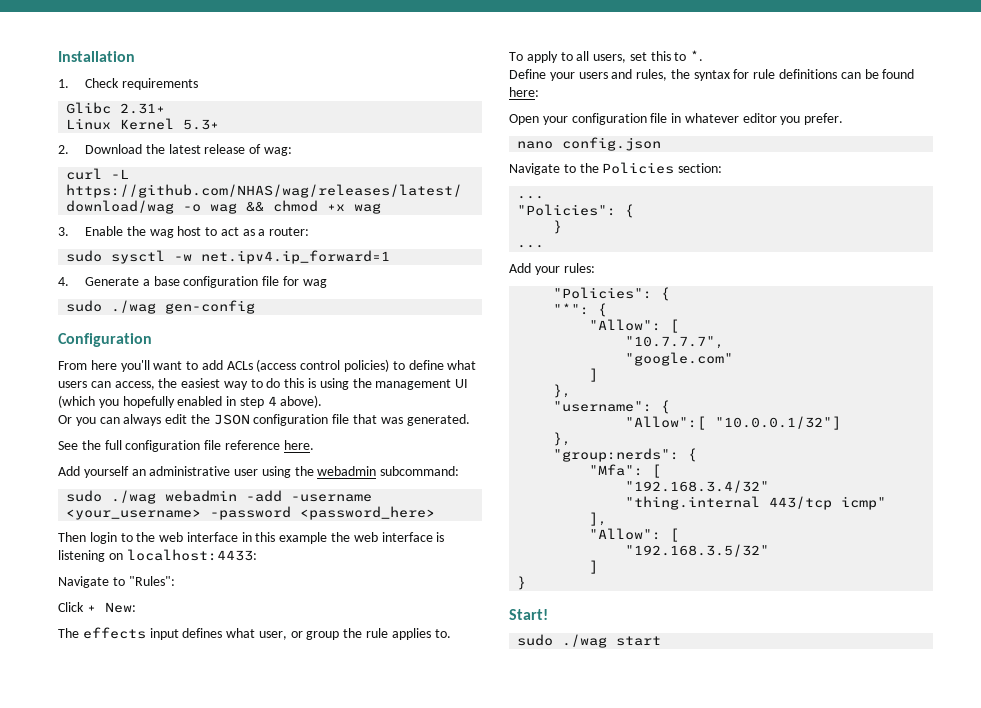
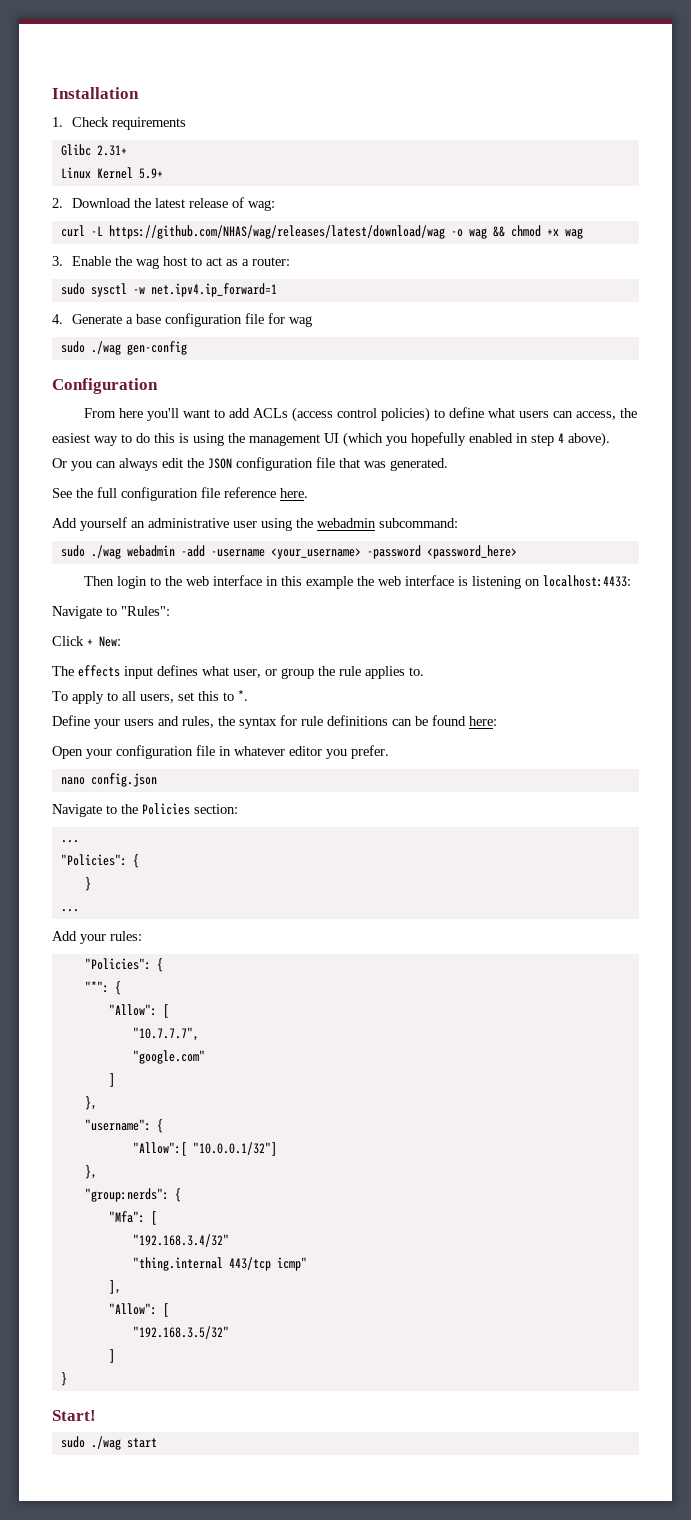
[183,119,220,130] 5.3+ -> [138,168,163,179] 5.9+

